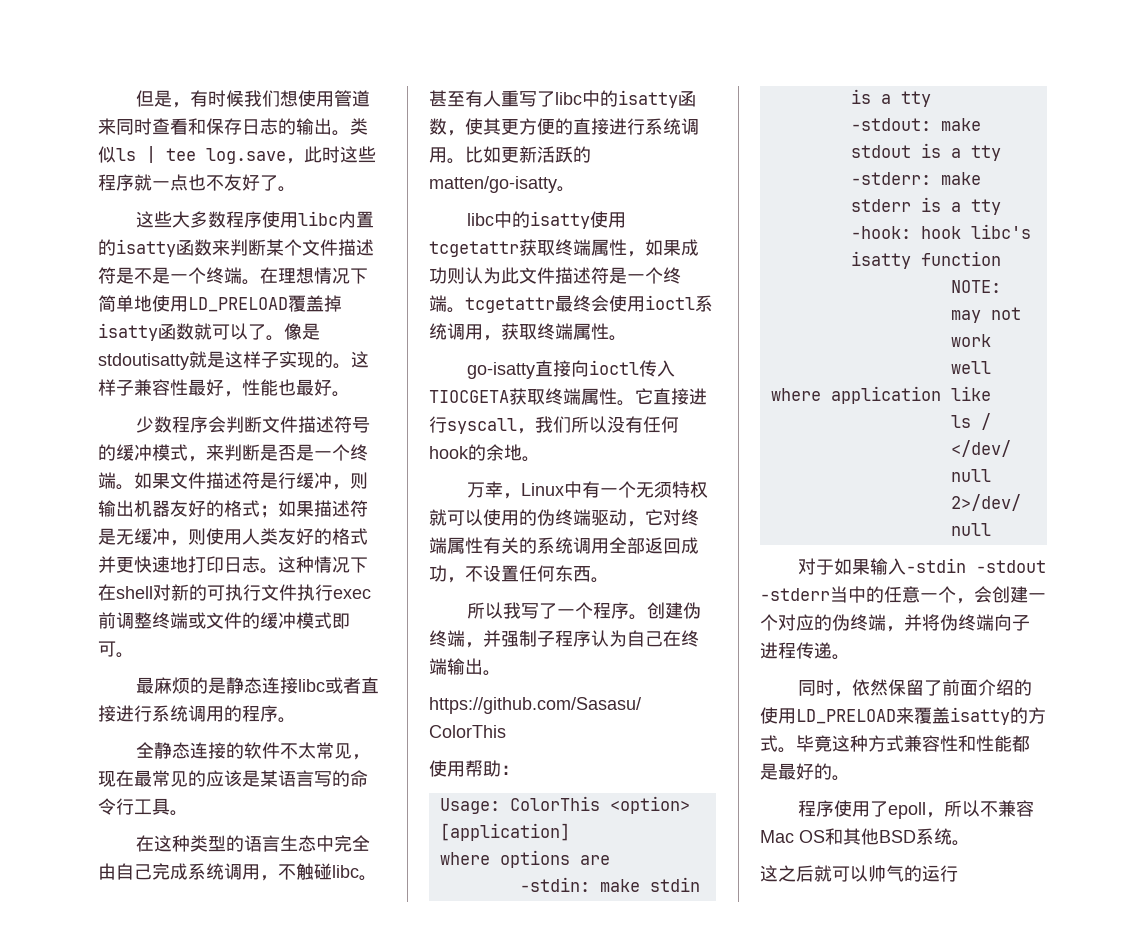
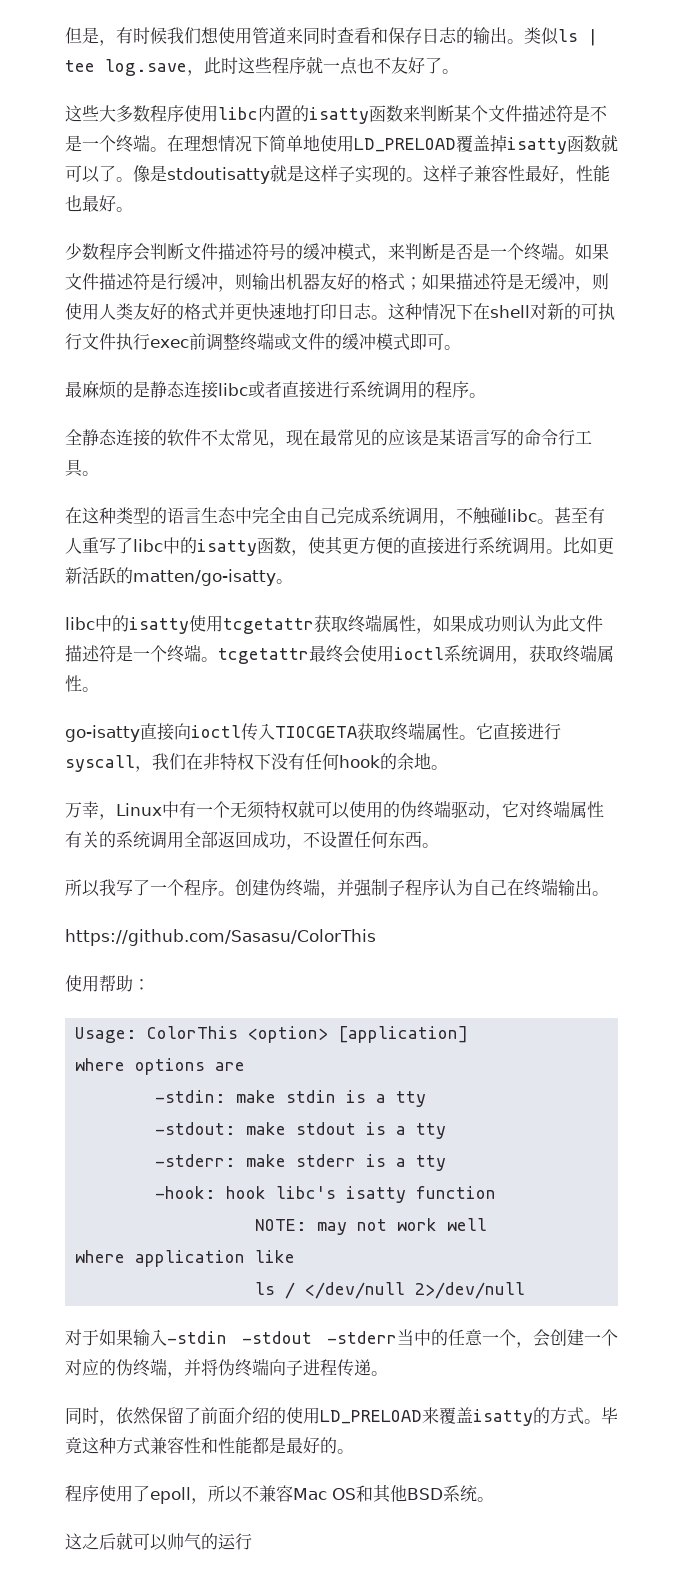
[571,416,607,433] 所以 -> [186,753,271,771] 在非特权下

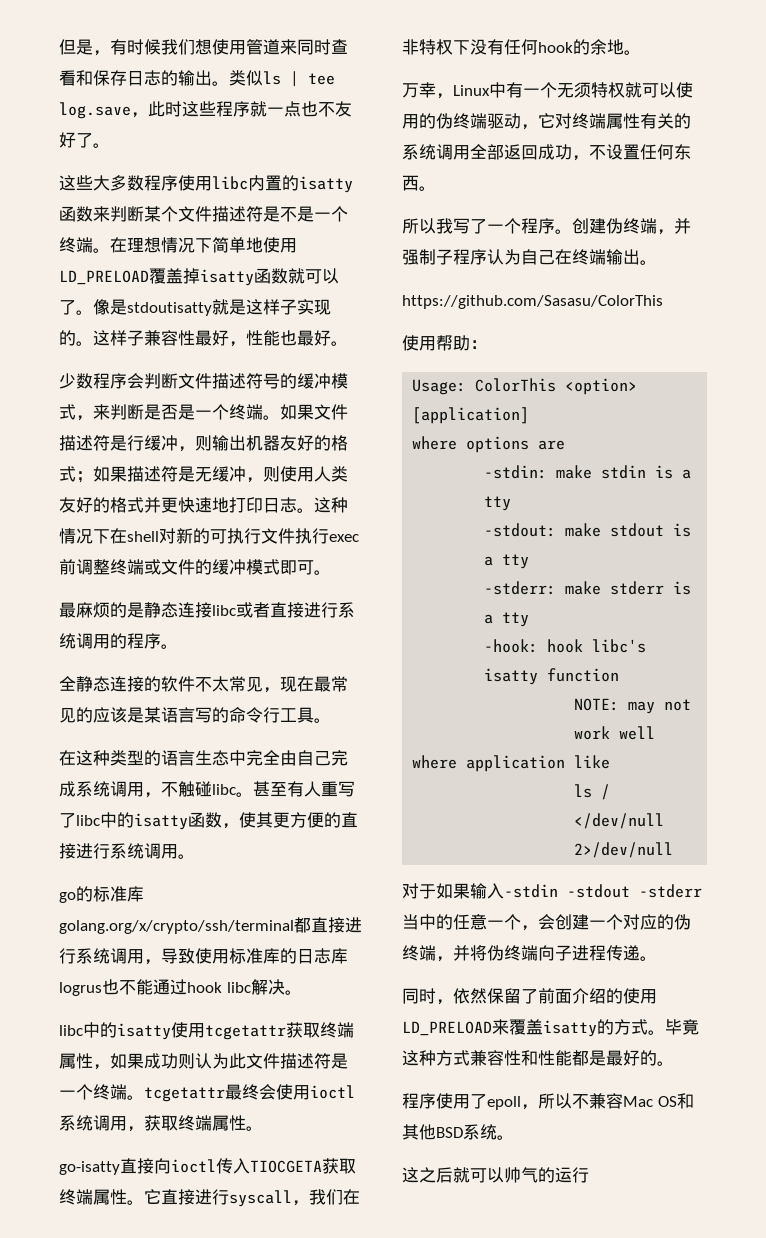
[563,537,614,554] [65,567,276,586] 比如更新活跃的matten/go-isatty -> [59,886,144,903] [59,917,362,934] [59,948,348,965] [59,979,285,996] // go的标准库golang.org/x/crypto/ssh/terminal都直接进行系统调用，导致使用标准库的日志库logrus也不能通过hook libc解决

